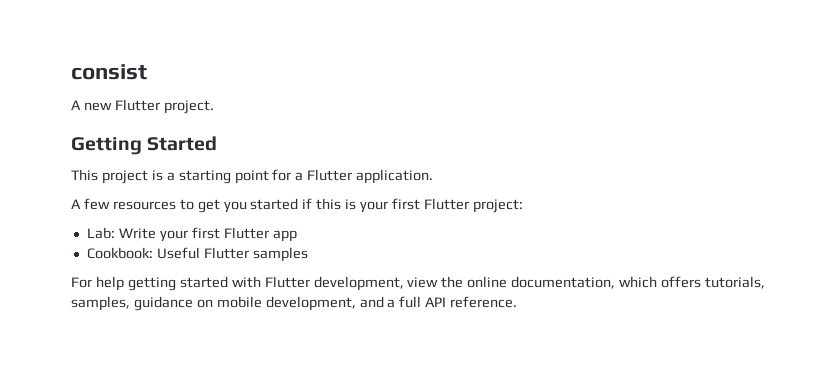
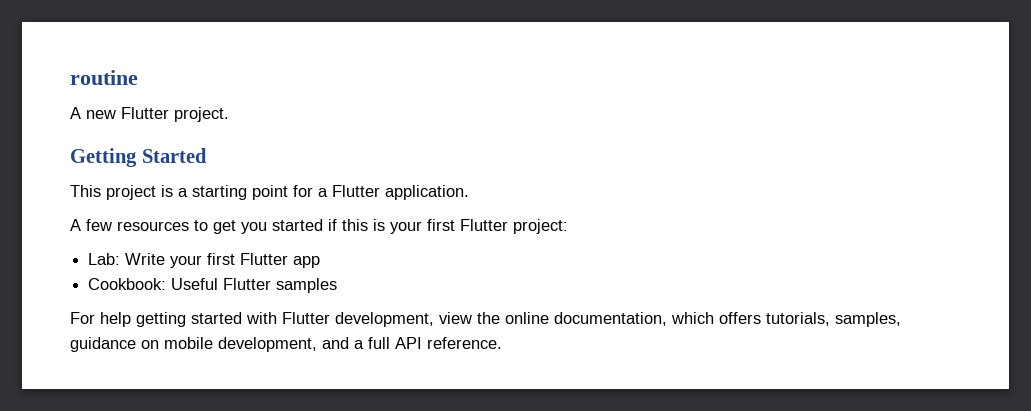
[71,64,147,80] consist -> [70,70,138,85] routine

